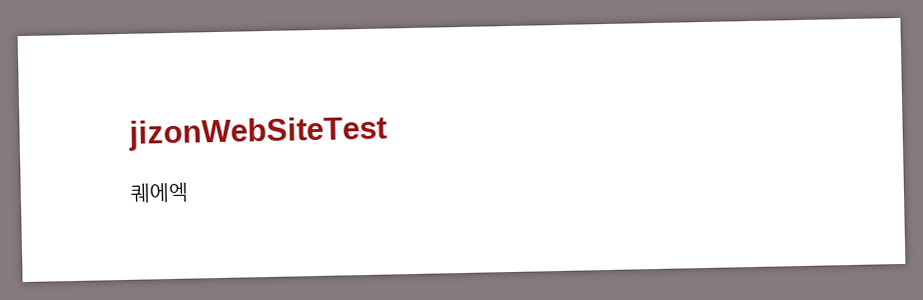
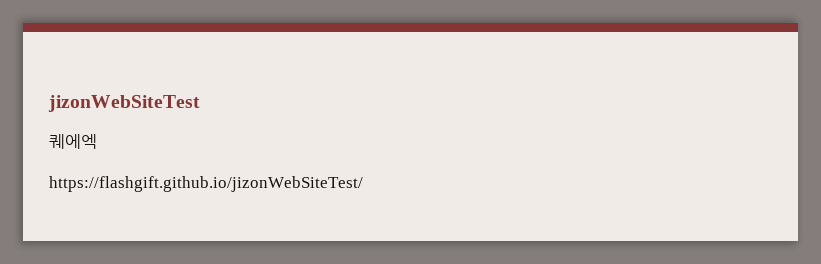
(189, 192) none -> [49,176,363,192] // https://flashgift.github.io/jizonWebSiteTest/

